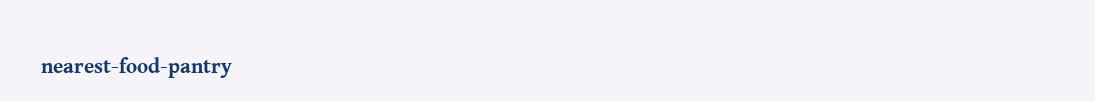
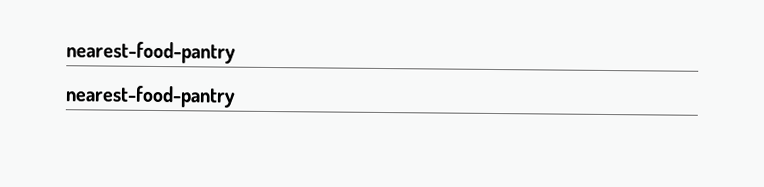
[41,57,232,78] nearest-food-pantry -> [66,41,236,64] [65,85,236,108] nearest-food-pantry // nearest-food-pantry

